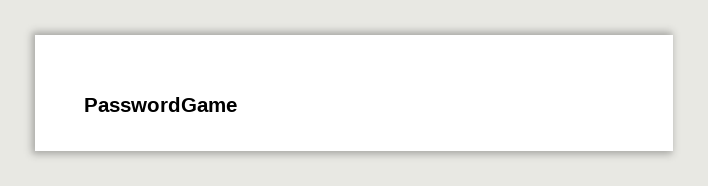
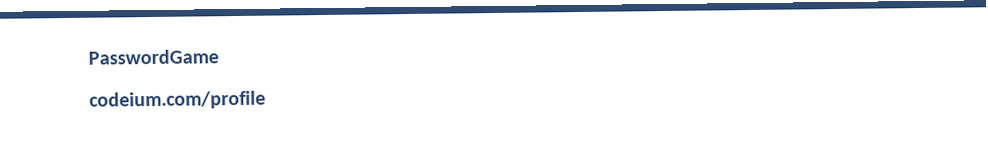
(237, 104) none -> [89,90,266,110] // codeium.com/profile

